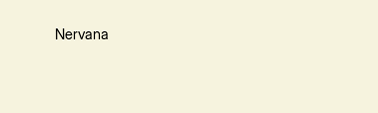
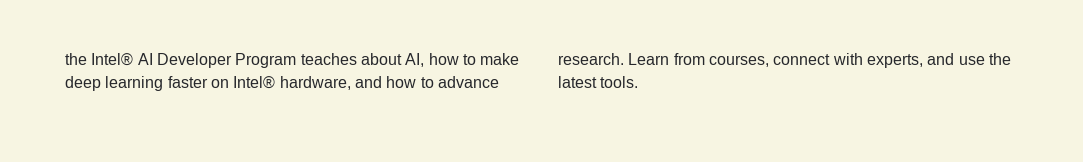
[54,28,109,40] Nervana -> [65,53,520,68] [65,76,499,91] [558,53,1011,68] [558,76,639,88] the Intel® AI Developer Program teaches about AI, how to make deep learning faster on Intel® hardware, and how to advance research. Learn from courses, connect with experts, and use the latest tools.

